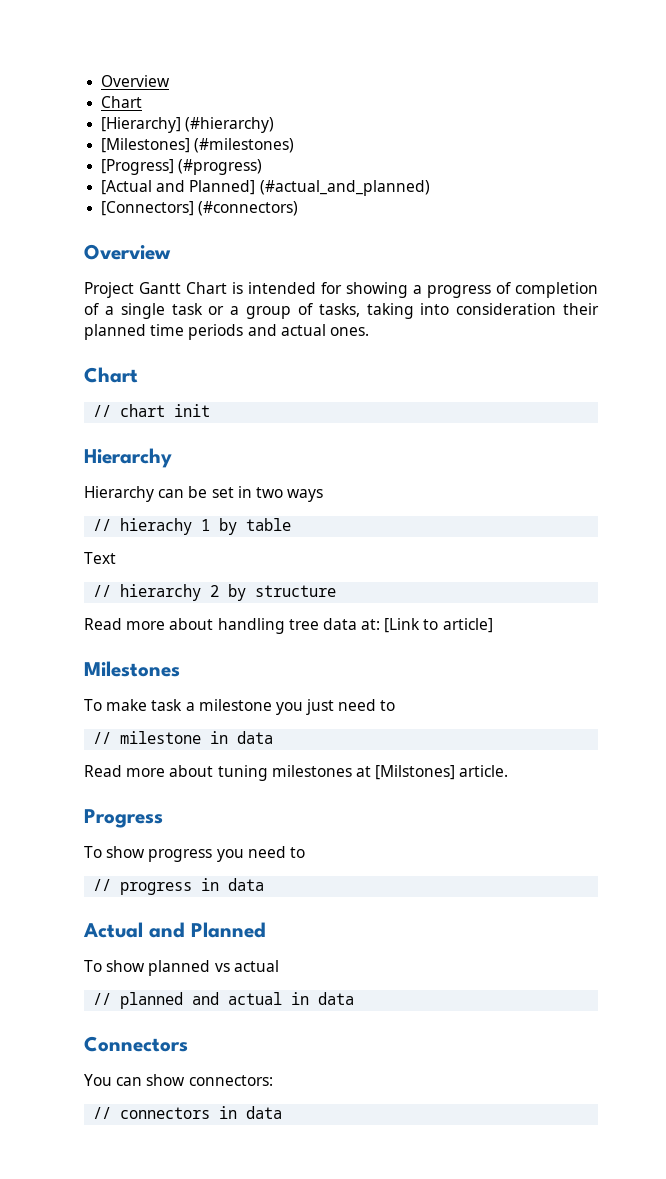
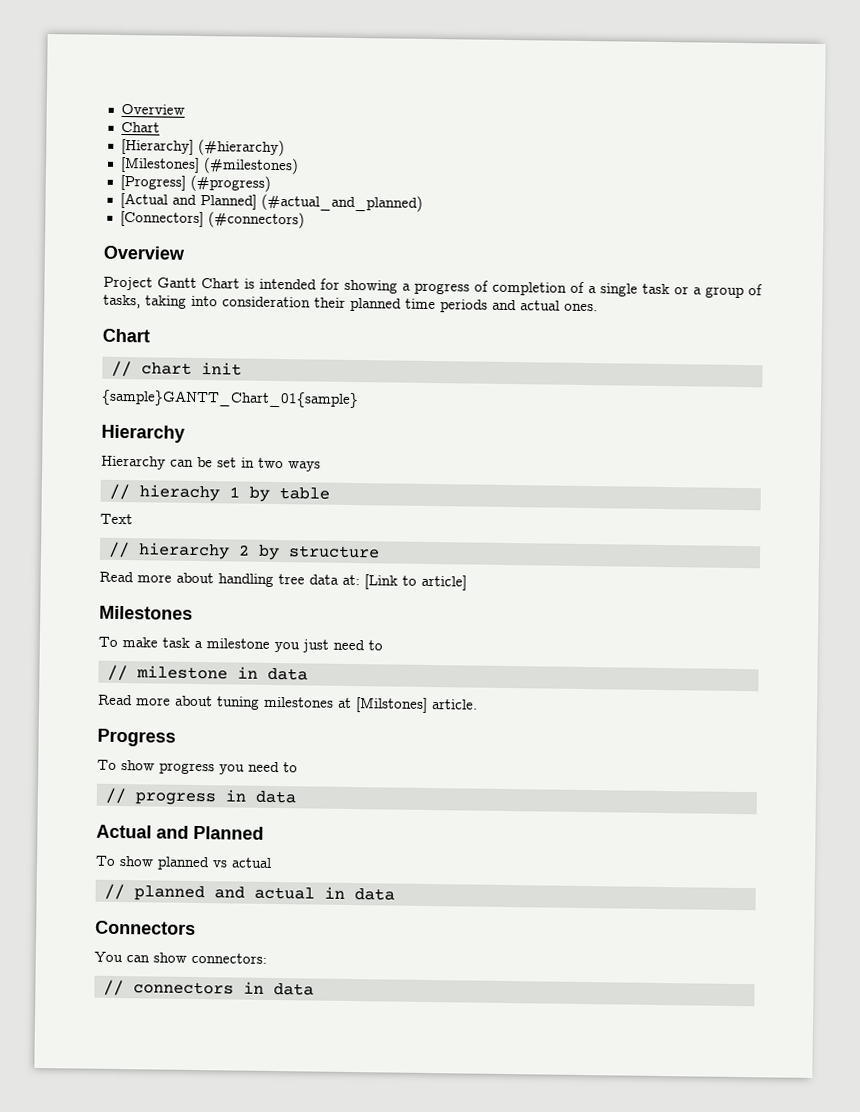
(211, 410) none -> [101,389,359,409] // {sample}GANTT_Chart_01{sample}

